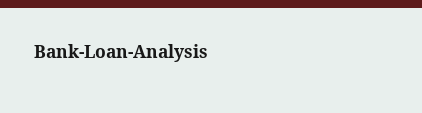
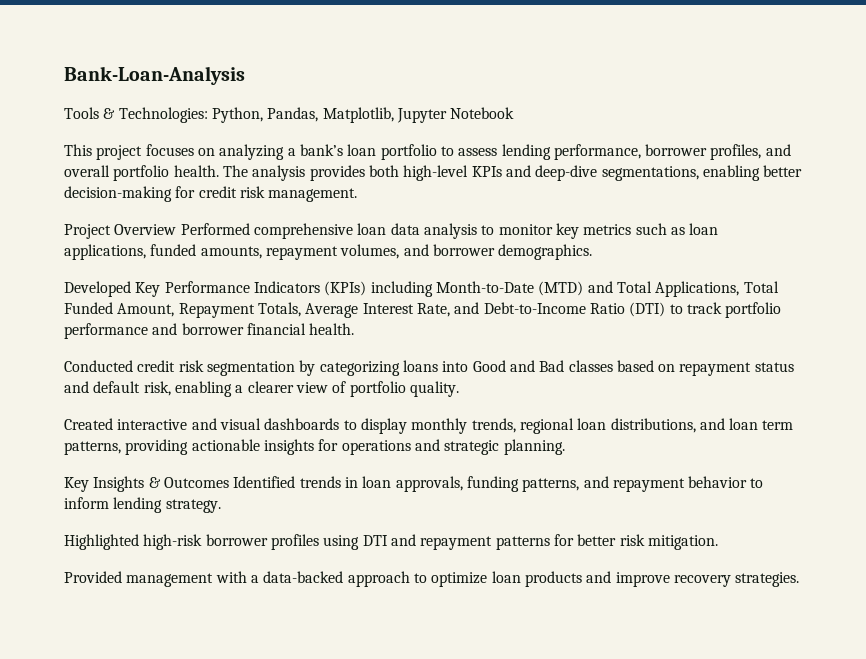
(208, 53) none -> [64,107,515,123] [64,144,791,160] [64,165,803,181] [64,186,358,202] [64,223,719,239] [64,244,593,260] [64,281,779,297] [64,302,782,318] [64,323,355,339] [64,360,794,376] [64,381,459,397] [64,418,794,434] [64,439,565,455] [64,476,764,492] [64,497,221,513] [64,534,718,550] [64,571,800,587] // Tools & Technologies: Python, Pandas, Matplotlib, Jupyter Notebook // This project focuses on analyzing a bank’s loan portfolio to assess lending performance, borrower profiles, and overall portfolio health. The analysis provides both high-level KPIs and deep-dive segmentations, enabling better decision-making for credit risk management. // Project Overview Performed comprehensive loan data analysis to monitor key metrics such as loan applications, funded amounts, repayment volumes, and borrower demographics. // Developed Key Performance Indicators (KPIs) including Month-to-Date (MTD) and Total Applications, Total Funded Amount, Repayment Totals, Average Interest Rate, and Debt-to-Income Ratio (DTI) to track portfolio performance and borrower financial health. // Conducted credit risk segmentation by categorizing loans into Good and Bad classes based on repayment status and default risk, enabling a clearer view of portfolio quality. // Created interactive and visual dashboards to display monthly trends, regional loan distributions, and loan term patterns, providing actionable insights for operations and strategic planning. // Key Insights & Outcomes Identified trends in loan approvals, funding patterns, and repayment behavior to inform lending strategy. // Highlighted high-risk borrower profiles using DTI and repayment patterns for better risk mitigation. // Provided management with a data-backed approach to optimize loan products and improve recovery strategies.

